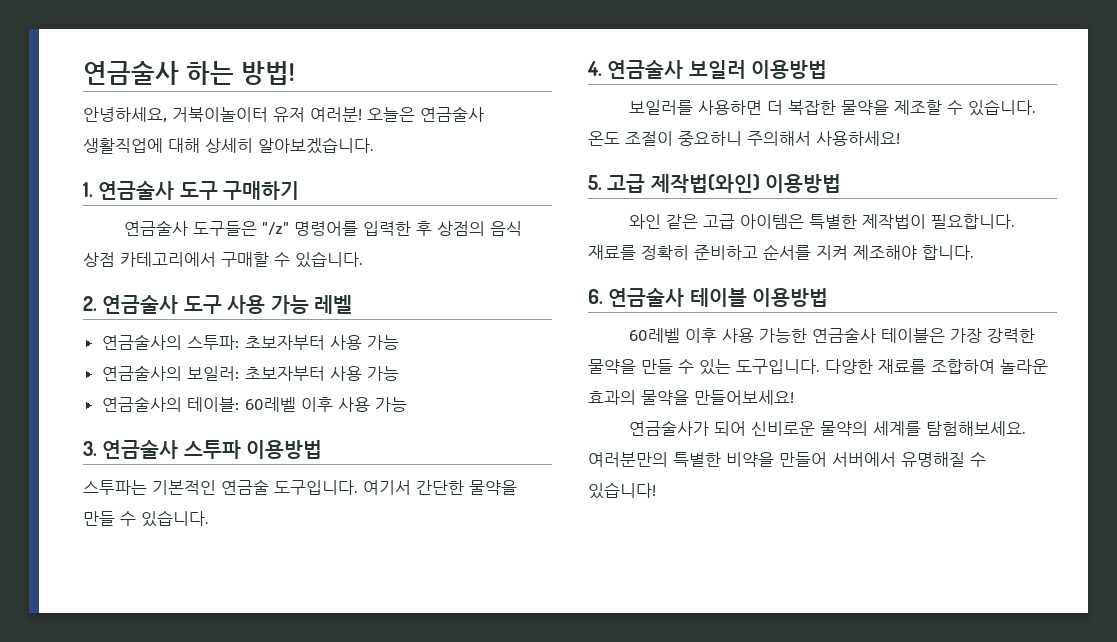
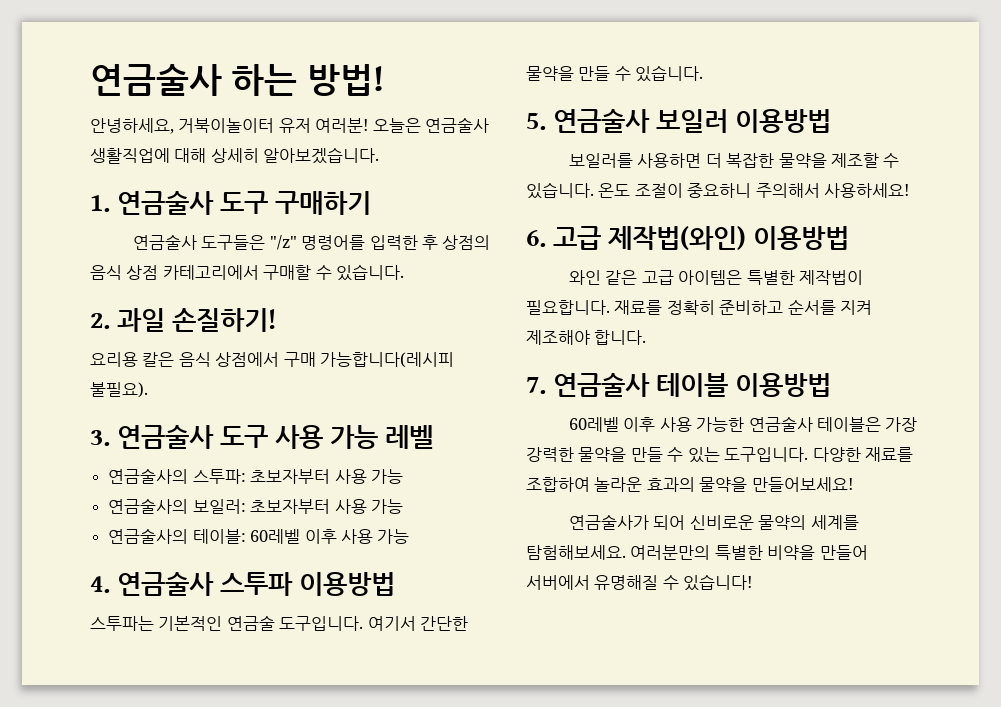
(97, 303) none -> [117,308,277,332] [90,352,455,368] [90,382,148,398] [90,430,110,446] 과일 손질하기! // 요리용 칼은 음식 상점에서 구매 가능합니다(레시피 불필요). // 3.
[83,441,97,456] 3. -> [90,576,110,593] 4.
[587,61,602,76] 4. -> [526,113,546,130] 5.
[588,175,602,190] 5. -> [526,230,546,247] 6.
[588,289,603,304] 6. -> [526,377,546,394] 7.

